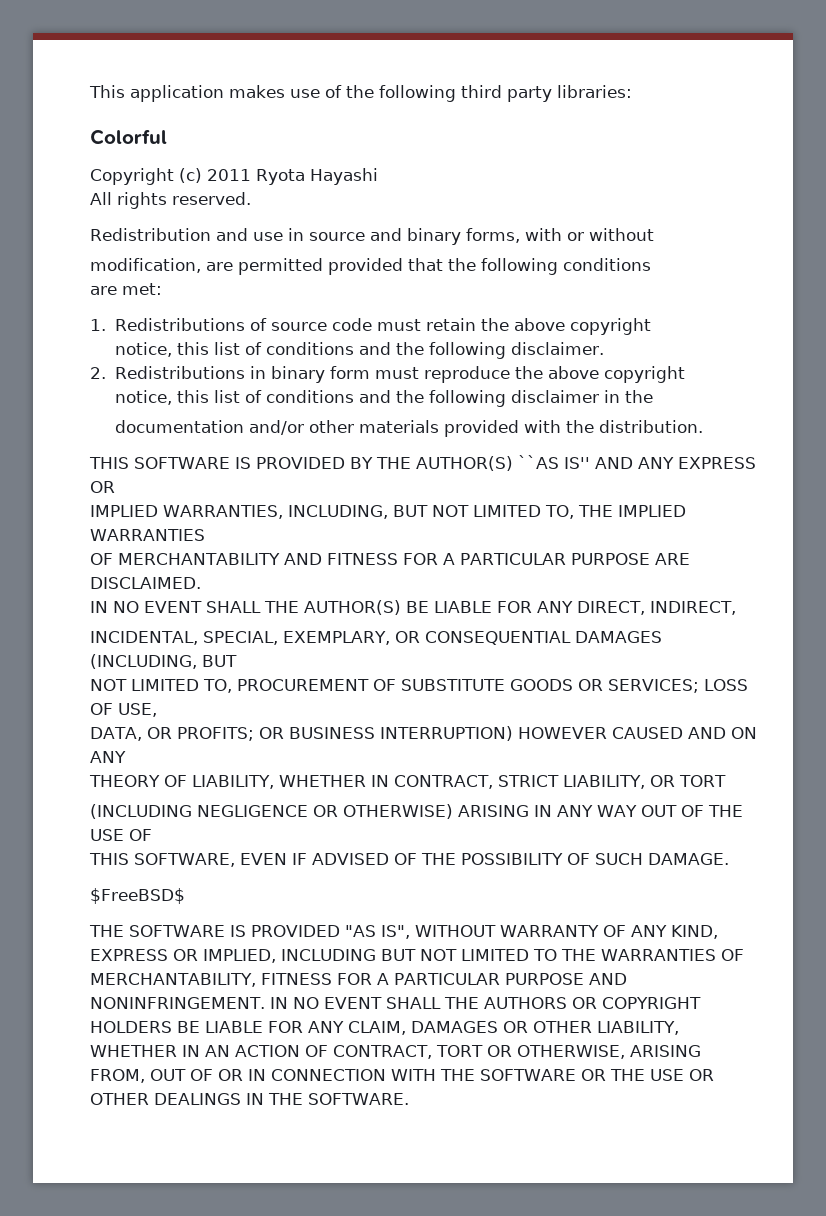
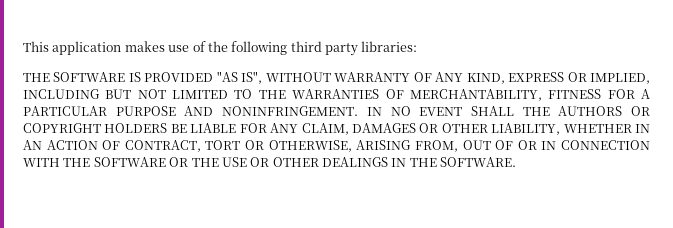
[90,129,167,145] [90,168,378,185] [90,192,251,209] [90,228,654,245] [90,258,651,275] [90,283,162,295] [90,318,651,335] [114,342,604,359] [90,366,685,383] [114,390,653,407] [114,420,703,437] [89,455,756,471] [90,481,115,493] [90,505,686,519] [90,529,205,541] [90,553,690,565] [90,577,201,589] [90,600,736,615] [90,631,662,645] [90,654,237,669] [90,679,748,693] [90,703,157,717] [90,726,757,741] [90,751,126,763] [89,775,726,789] [90,804,743,819] [90,829,152,841] [89,853,729,867] [90,888,185,904] // Colorful // Copyright (c) 2011 Ryota Hayashi // All rights reserved. // Redistribution and use in source and binary forms, with or without // modification, are permitted provided that the following conditions // are met: // 1. Redistributions of source code must retain the above copyright // notice, this list of conditions and the following disclaimer. // 2. Redistributions in binary form must reproduce the above copyright // notice, this list of conditions and the following disclaimer in the // documentation and/or other materials provided with the distribution. // THIS SOFTWARE IS PROVIDED BY THE AUTHOR(S) ``AS IS'' AND ANY EXPRESS OR // IMPLIED WARRANTIES, INCLUDING, BUT NOT LIMITED TO, THE IMPLIED WARRANTIES // OF MERCHANTABILITY AND FITNESS FOR A PARTICULAR PURPOSE ARE DISCLAIMED. // IN NO EVENT SHALL THE AUTHOR(S) BE LIABLE FOR ANY DIRECT, INDIRECT, // INCIDENTAL, SPECIAL, EXEMPLARY, OR CONSEQUENTIAL DAMAGES (INCLUDING, BUT // NOT LIMITED TO, PROCUREMENT OF SUBSTITUTE GOODS OR SERVICES; LOSS OF USE, // DATA, OR PROFITS; OR BUSINESS INTERRUPTION) HOWEVER CAUSED AND ON ANY // THEORY OF LIABILITY, WHETHER IN CONTRACT, STRICT LIABILITY, OR TORT // (INCLUDING NEGLIGENCE OR OTHERWISE) ARISING IN ANY WAY OUT OF THE USE OF // THIS SOFTWARE, EVEN IF ADVISED OF THE POSSIBILITY OF SUCH DAMAGE. // $FreeBSD$ -> (418, 46) none

